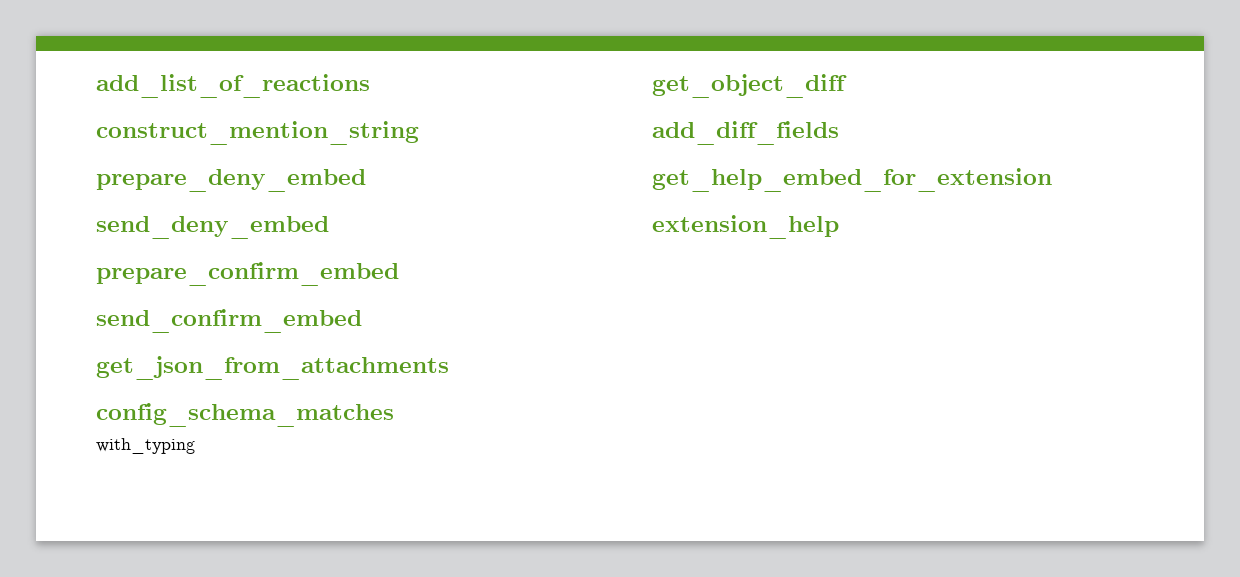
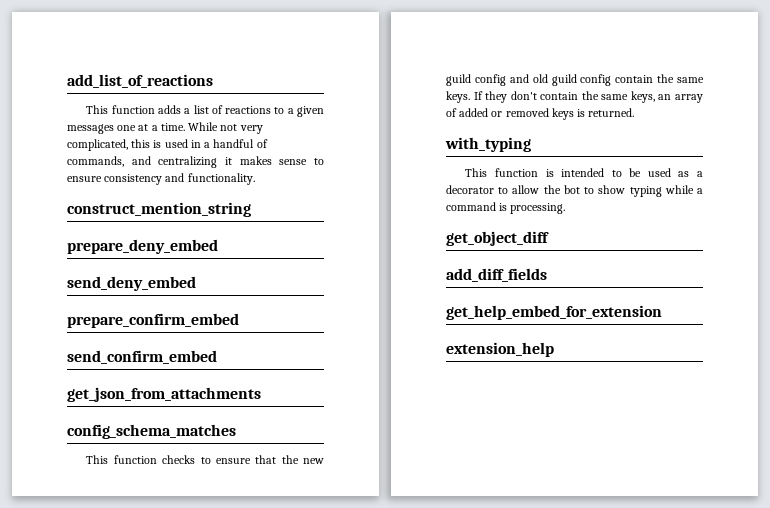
(370, 86) none -> [86,105,324,117] [67,122,263,134] [67,139,268,151] [67,156,324,168] [67,173,255,185] // This function adds a list of reactions to a given messages one at a time. While not very complicated, this is used in a handful of commands, and centralizing it makes sense to ensure consistency and functionality.
[96,438,195,454] with_typing -> [86,455,325,464] [446,74,704,86] [446,91,703,103] [446,108,635,120] [445,137,531,152] [465,168,703,177] [446,185,703,197] [446,202,566,214] This function checks to ensure that the new guild config and old guild config contain the same keys. If they don't contain the same keys, an array of added or removed keys is returned. // with_typing // This function is intended to be used as a decorator to allow the bot to show typing while a command is processing.

